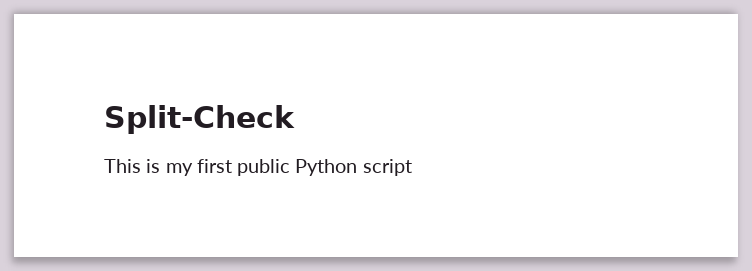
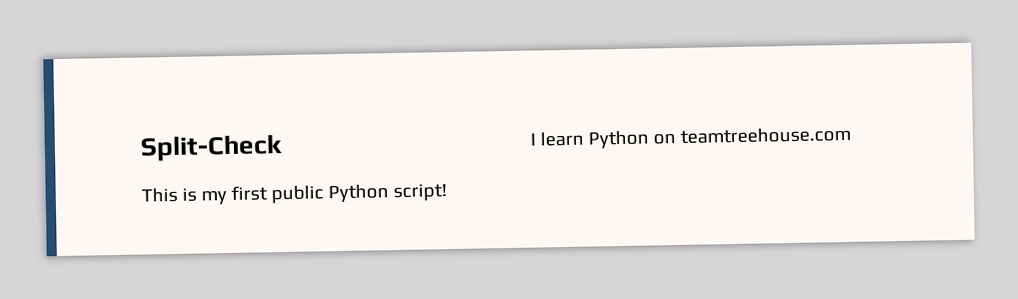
[362,159,412,176] script -> [392,183,447,202] [530,126,851,149] script! // I learn Python on teamtreehouse.com

